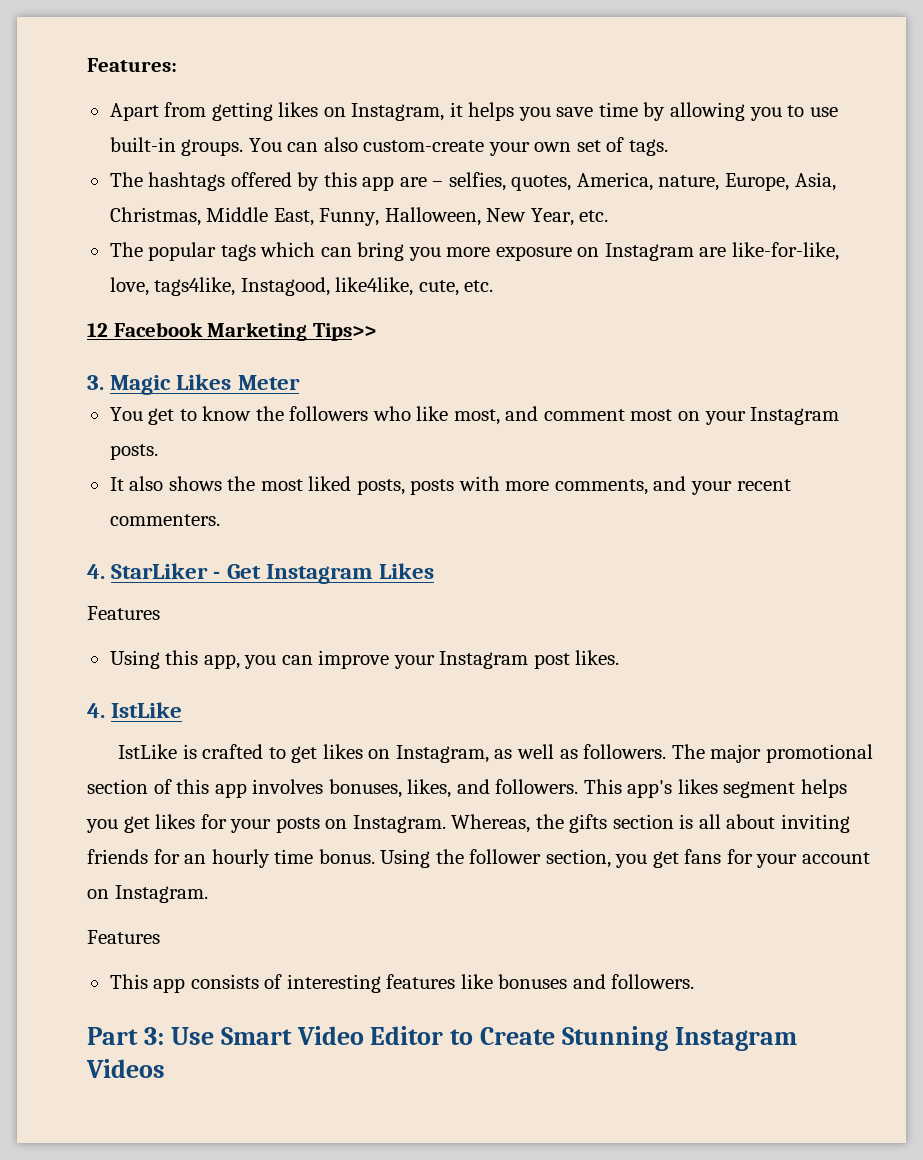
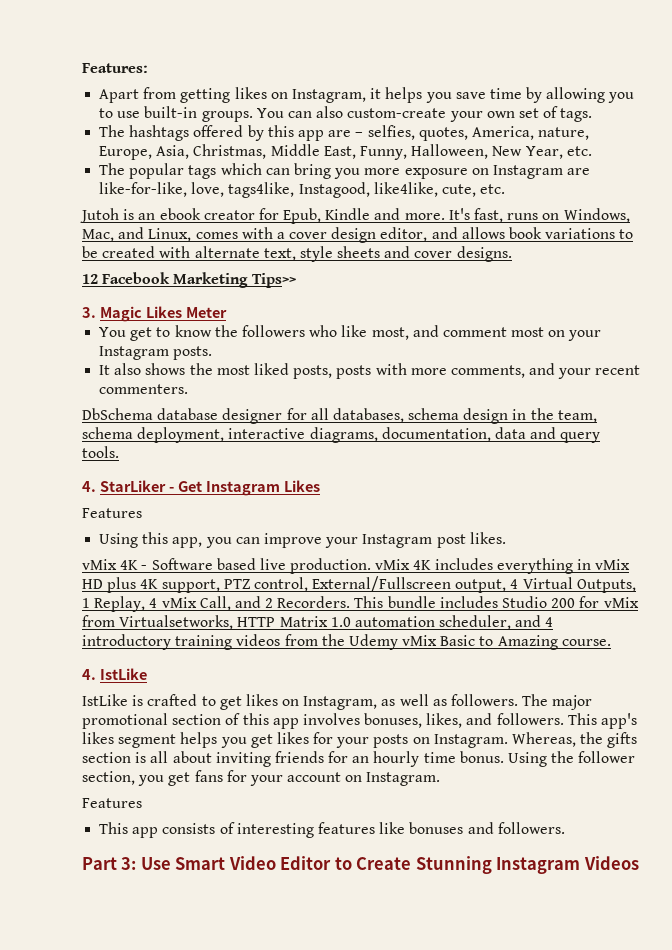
(494, 286) none -> [80,208,630,224] [82,227,634,243] [82,246,512,262] // Jutoh is an ebook creator for Epub, Kindle and more. It's fast, runs on Windows, Mac, and Linux, comes with a cover design editor, and allows book variations to be created with alternate text, style sheets and cover designs.
(220, 520) none -> [82,408,597,424] [82,427,601,443] [82,446,119,458] // DbSchema database designer for all databases, schema design in the team, schema deployment, interactive diagrams, documentation, data and query tools.
(620, 657) none -> [82,558,631,574] [82,576,636,593] [82,596,639,612] [82,615,554,630] [82,634,611,650] // vMix 4K - Software based live production. vMix 4K includes everything in vMix HD plus 4K support, PTZ control, External/Fullscreen output, 4 Virtual Outputs, 1 Replay, 4 vMix Call, and 2 Recorders. This bundle includes Studio 200 for vMix from Virtualsetworks, HTTP Matrix 1.0 automation scheduler, and 4 introductory training videos from the Udemy vMix Basic to Amazing course.

